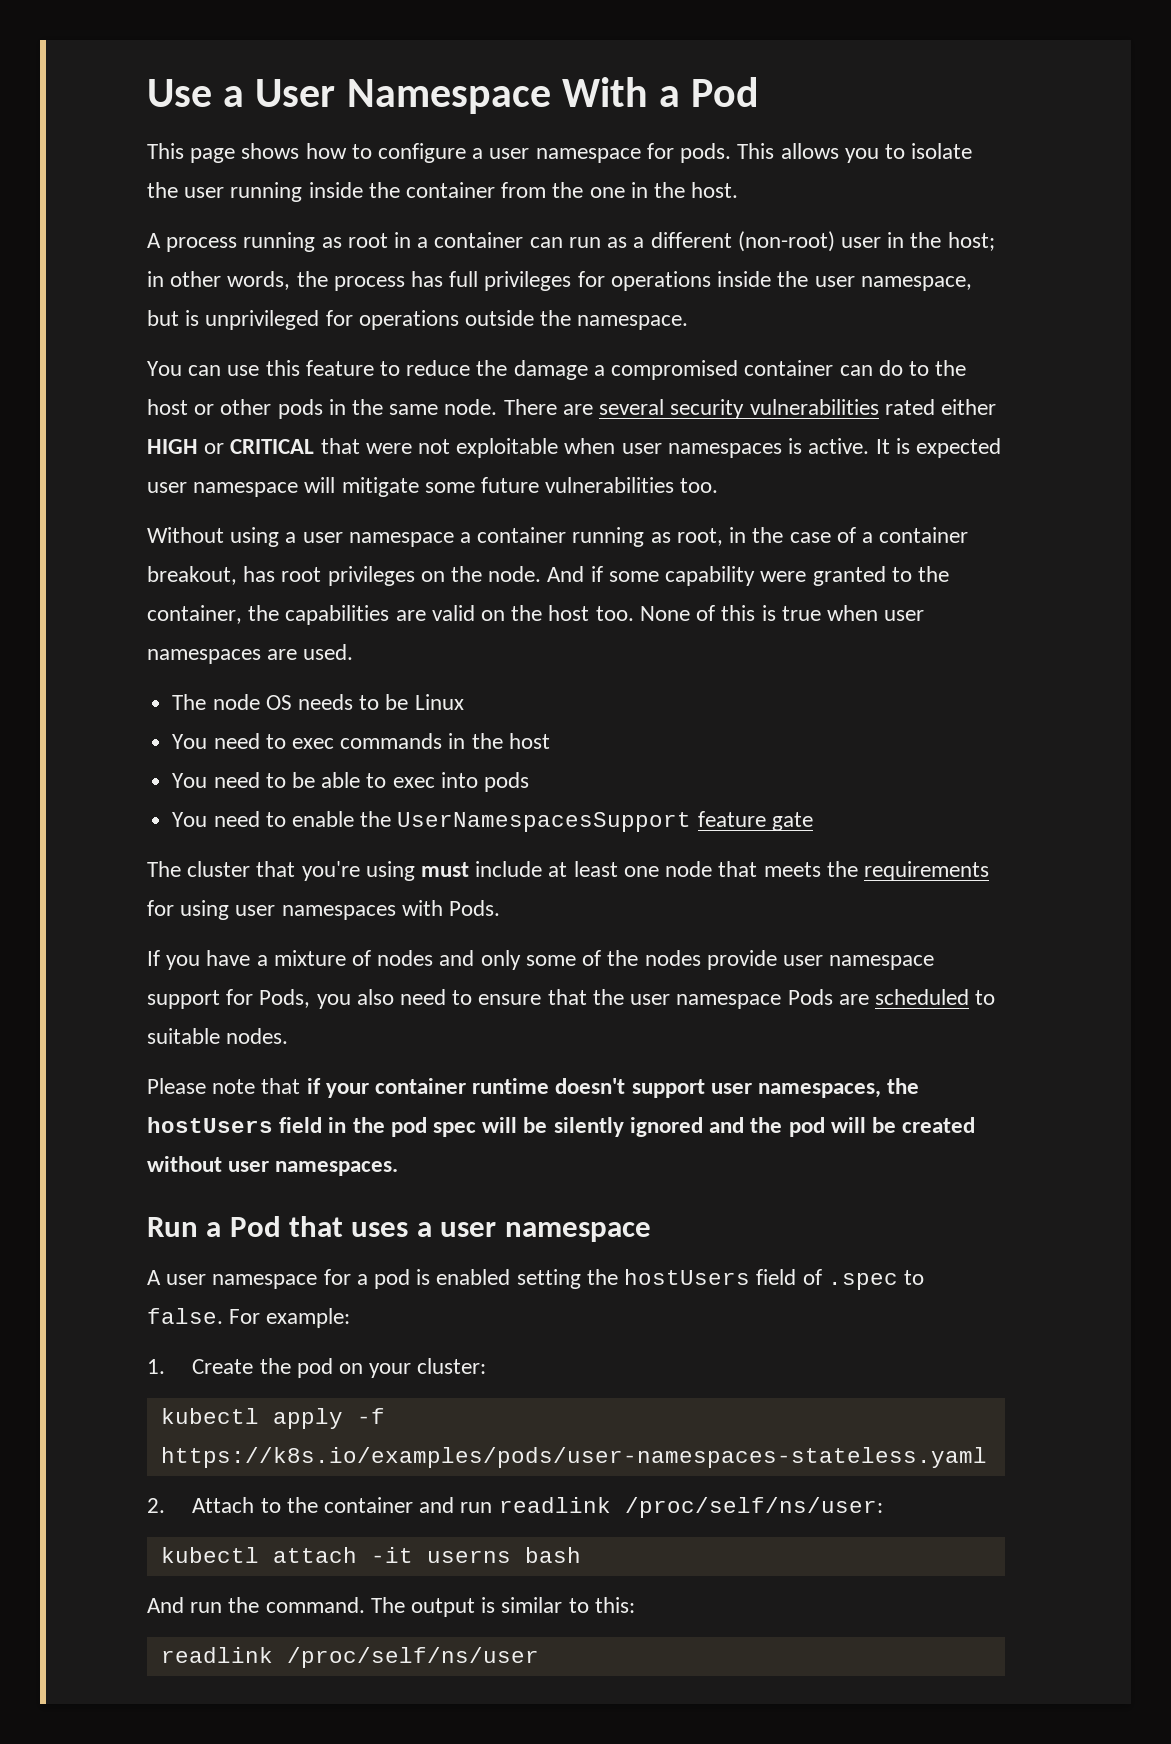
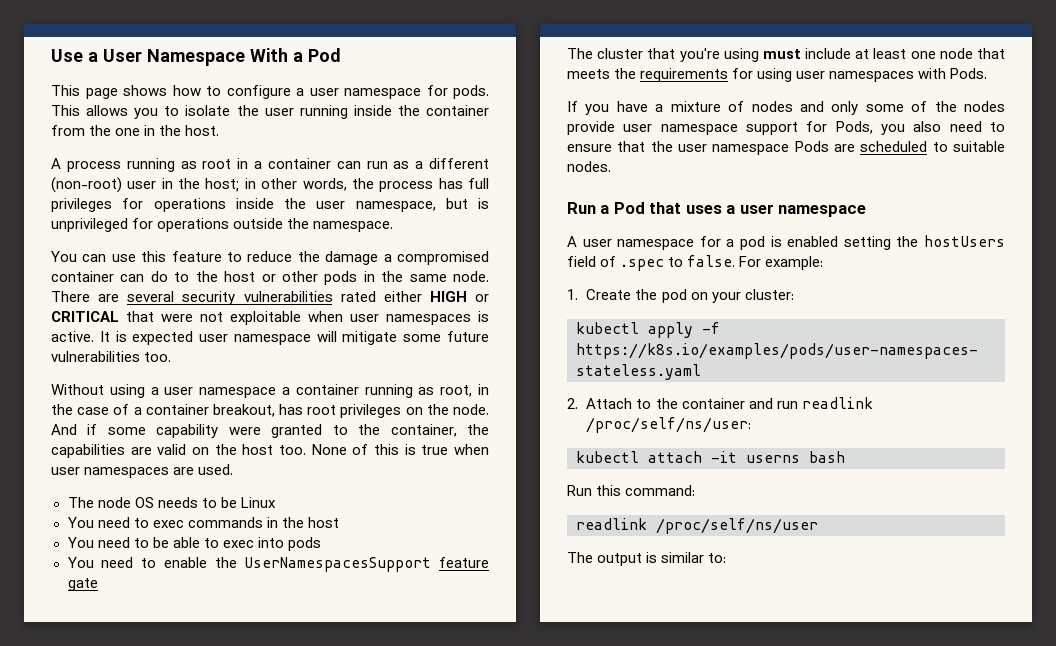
[147,1078,920,1098] [147,1117,976,1137] [147,1156,399,1176] // Please note that if your container runtime doesn't support user namespaces, the hostUsers field in the pod spec will be silently ignored and the pod will be created without user namespaces. -> (611, 166) none
[147,1597,635,1617] [160,1647,539,1668] And run the command. The output is similar to this: // readlink /proc/self/ns/user -> [567,485,696,496] [576,518,818,534] [567,552,727,566] Run this command: // readlink /proc/self/ns/user // The output is similar to:

